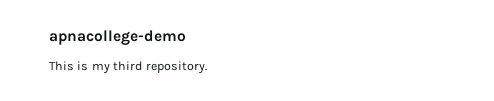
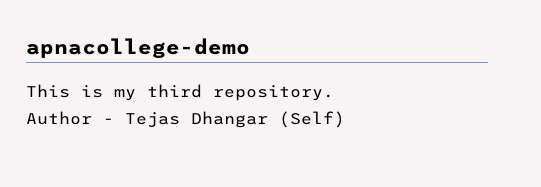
(207, 67) none -> [26,111,345,128] // Author - Tejas Dhangar (Self)

